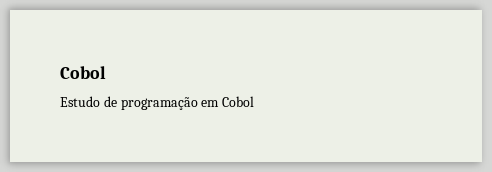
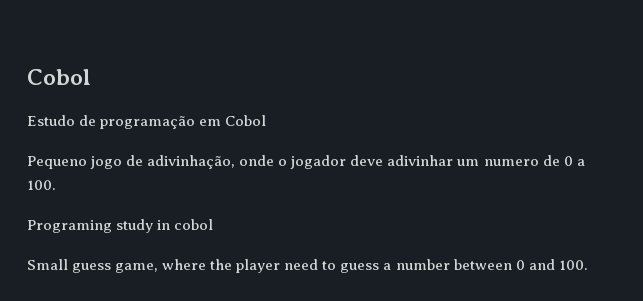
(255, 101) none -> [27,155,585,169] [27,180,56,190] [27,219,214,233] [27,259,588,273] // Pequeno jogo de adivinhação, onde o jogador deve adivinhar um numero de 0 a 100. // Programing study in cobol // Small guess game, where the player need to guess a number between 0 and 100.

